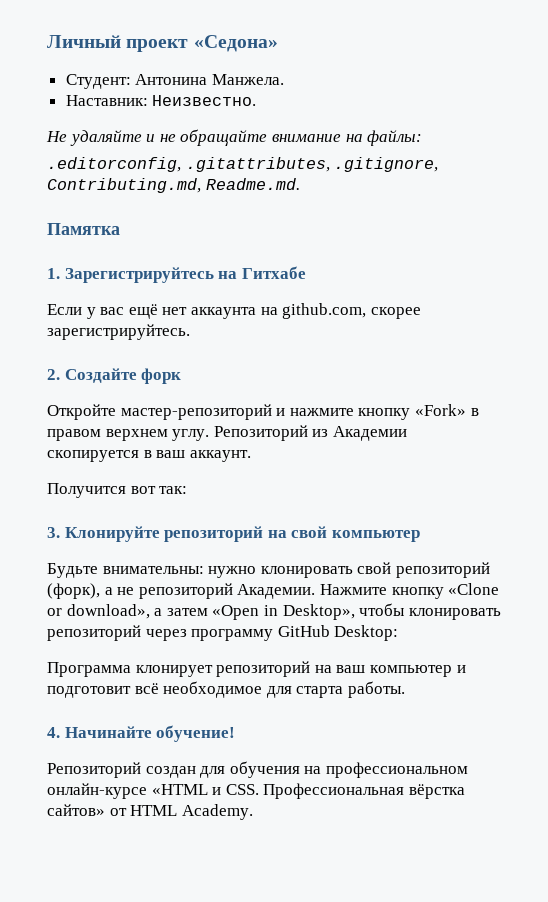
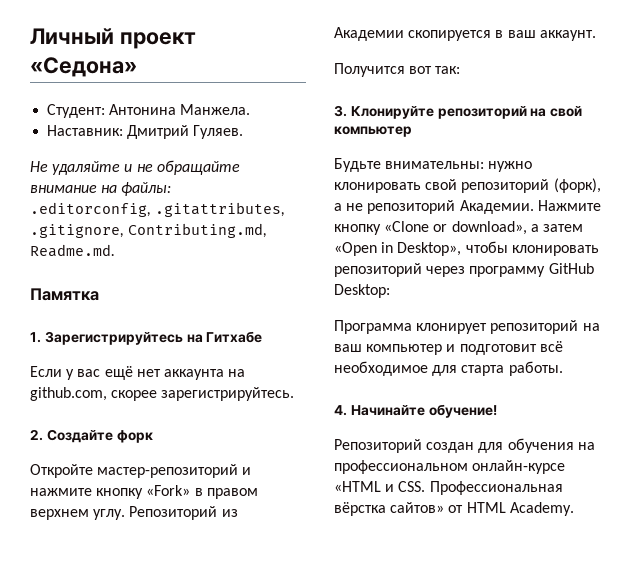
[152,95,257,106] Неизвестно. -> [127,125,244,139] Дмитрий Гуляев.

